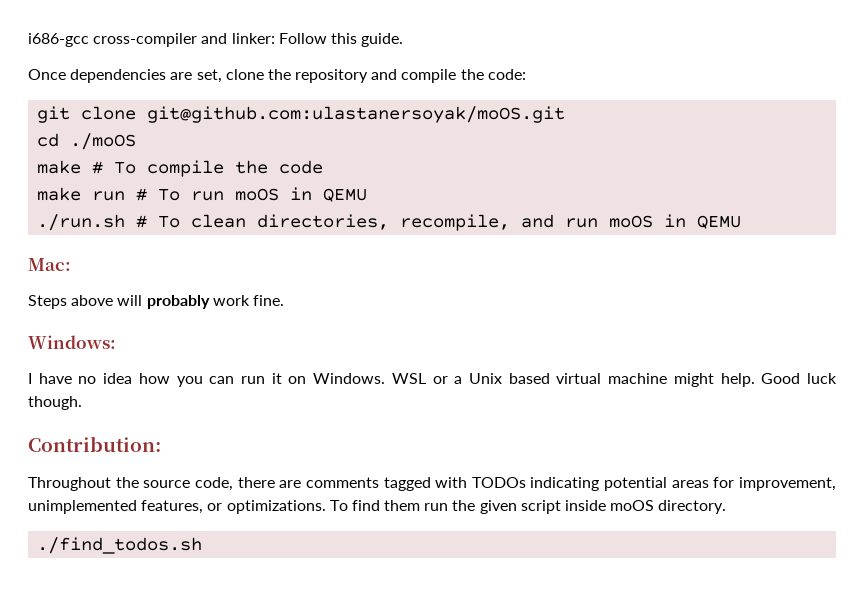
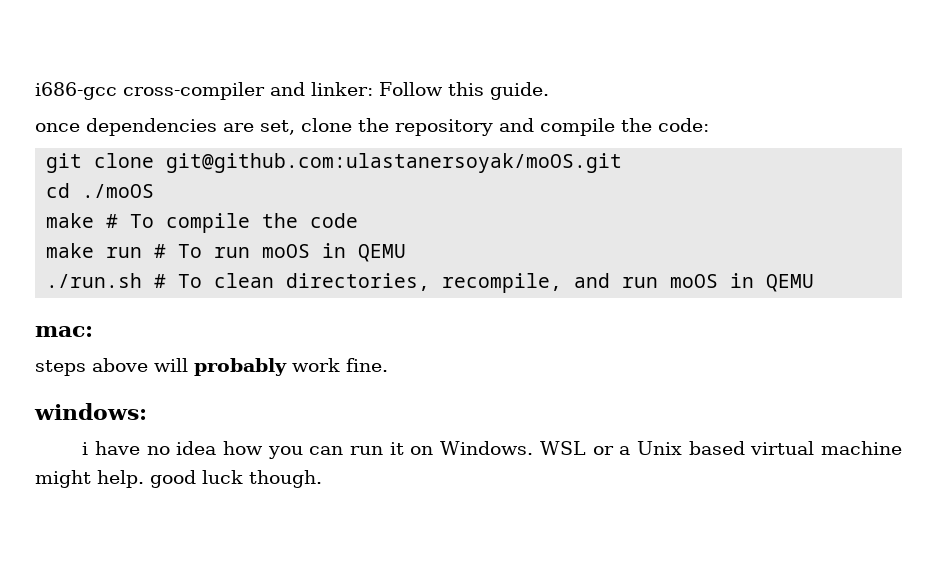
[28,69,66,80] Once -> [35,123,80,132] once
[28,258,71,271] [28,295,67,309] Mac: // Steps -> [35,326,93,337] [35,360,86,376] mac: // steps
[28,335,116,349] [28,373,32,384] Windows: // I -> [34,403,147,420] [82,442,89,455] windows: // i
[761,373,801,384] Good -> [150,470,196,488] good
[28,436,161,452] [28,477,836,491] [28,500,727,514] [37,537,203,554] // Contribution: // Throughout the source code, there are comments tagged with TODOs indicating potential areas for improvement, unimplemented features, or optimizations. To find them run the given script inside moOS directory. // ./find_todos.sh -> (322, 479) none

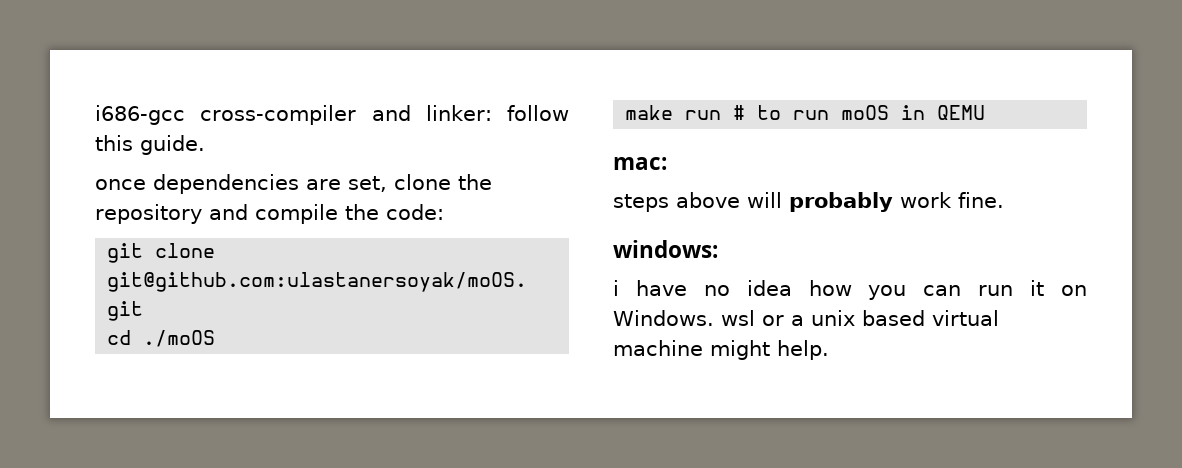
[379,82,443,96] Follow -> [507,105,569,121] follow
[106,213,359,233] [46,243,407,262] [46,273,611,293] # To compile the code // make run # To run moOS in QEMU // ./run.sh # To clean directories, recompile, and -> [685,105,782,120] run # to
[539,441,586,455] WSL -> [721,310,755,326] wsl
[636,441,682,455] Unix -> [811,310,855,326] unix
[150,470,322,488] good luck though. -> (829, 350) none

